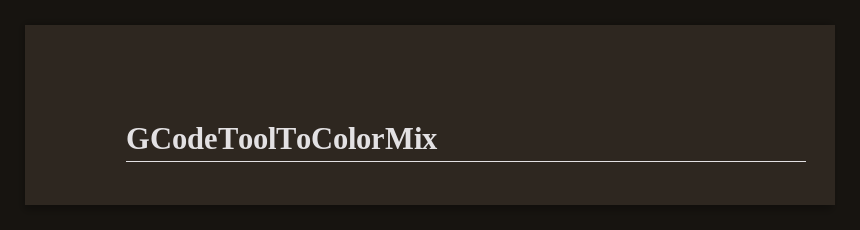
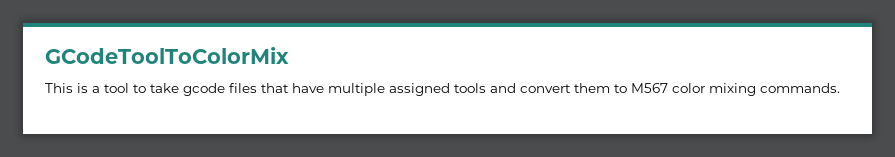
(438, 138) none -> [45,83,840,96] // This is a tool to take gcode files that have multiple assigned tools and convert them to M567 color mixing commands.

